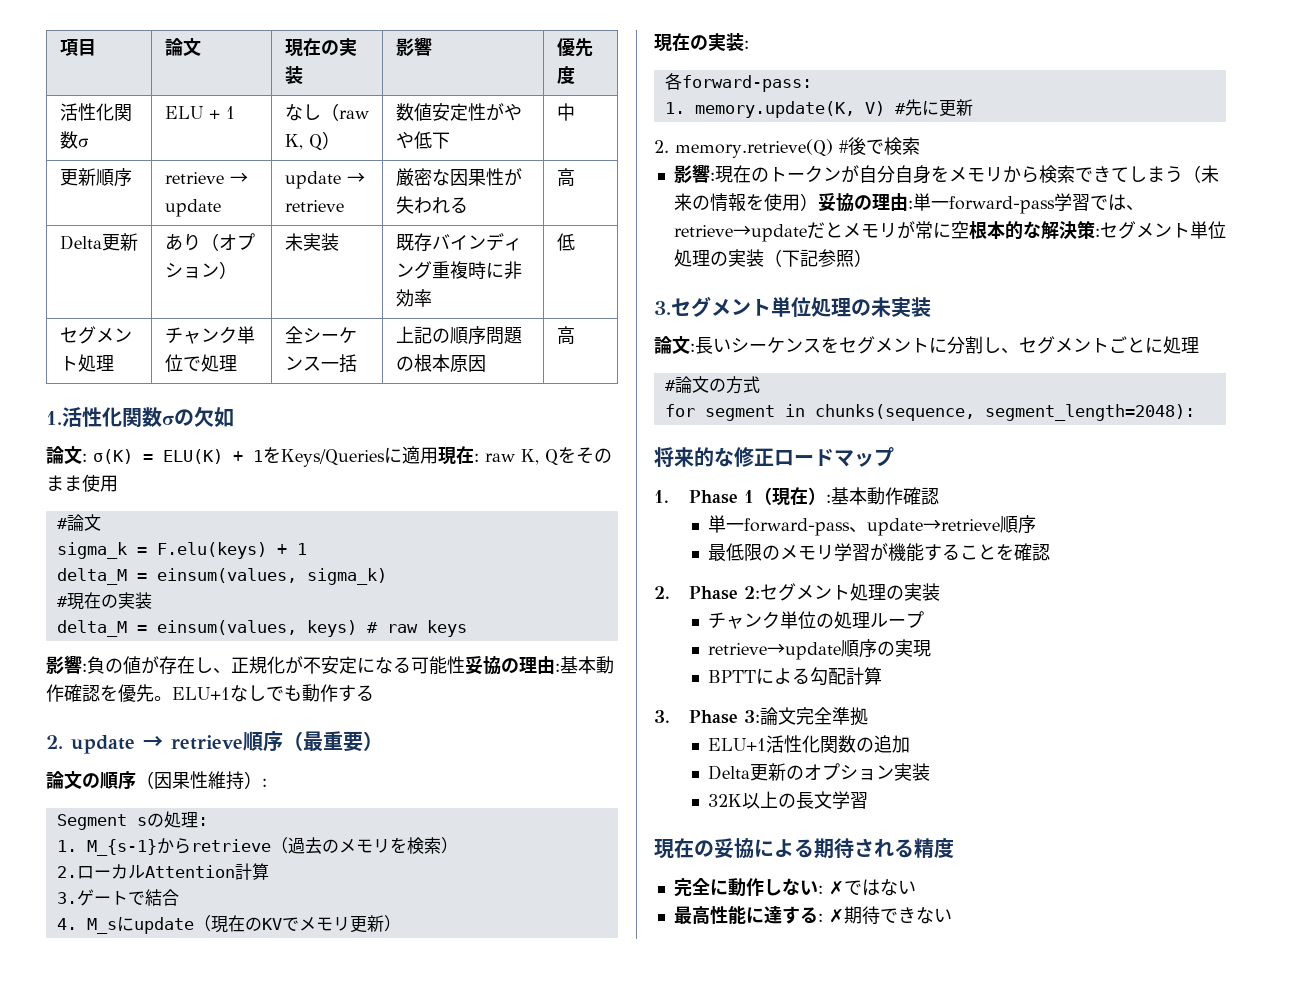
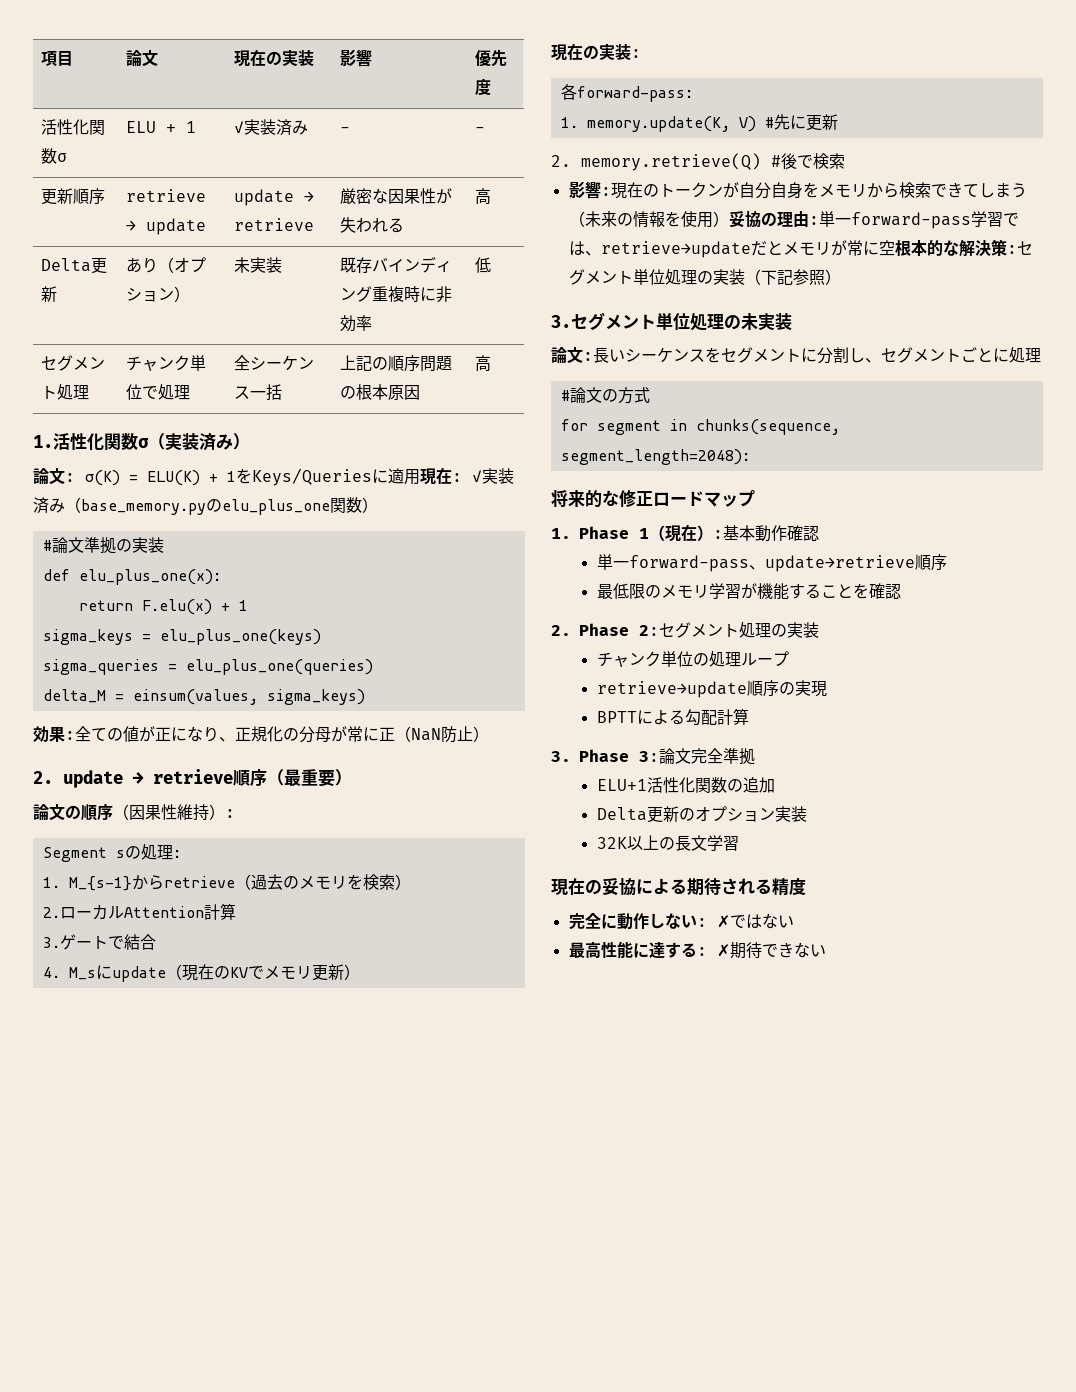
[284,103,369,121] [284,131,340,151] [395,103,522,121] [395,131,450,149] [556,103,575,121] なし（raw K, Q） | 数値安定性がやや低下 | 中 -> [233,119,308,136] [339,127,350,133] [474,127,485,133] ✓実装済み | - | -
[174,406,234,427] の欠如 -> [148,433,250,451] （実装済み）
[485,447,612,466] [46,474,118,492] [56,514,101,531] [56,542,307,559] [56,568,387,585] [56,592,152,610] [56,620,467,637] [46,655,614,675] [46,684,374,702] raw K, Qをそのまま使用 // #論文 // sigma_k = F.elu(keys) + 1 // delta_M = einsum(values, sigma_k) // #現在の実装 // delta_M = einsum(values, keys) # raw keys // 影響:負の値が存在し、正規化が不安定になる可能性妥協の理由:基本動作確認を優先。ELU+1なしでも動作する -> [472,468,514,484] [33,497,378,515] [42,537,164,554] [42,569,221,585] [78,599,248,615] [42,629,321,645] [42,659,373,675] [42,689,365,705] [33,726,489,743] ✓実装済み（base_memory.pyのelu_plus_one関数） // #論文準拠の実装 // def elu_plus_one(x): // return F.elu(x) + 1 // sigma_keys = elu_plus_one(keys) // sigma_queries = elu_plus_one(queries) // delta_M = einsum(values, sigma_keys) // 効果:全ての値が正になり、正規化の分母が常に正（NaN防止）

